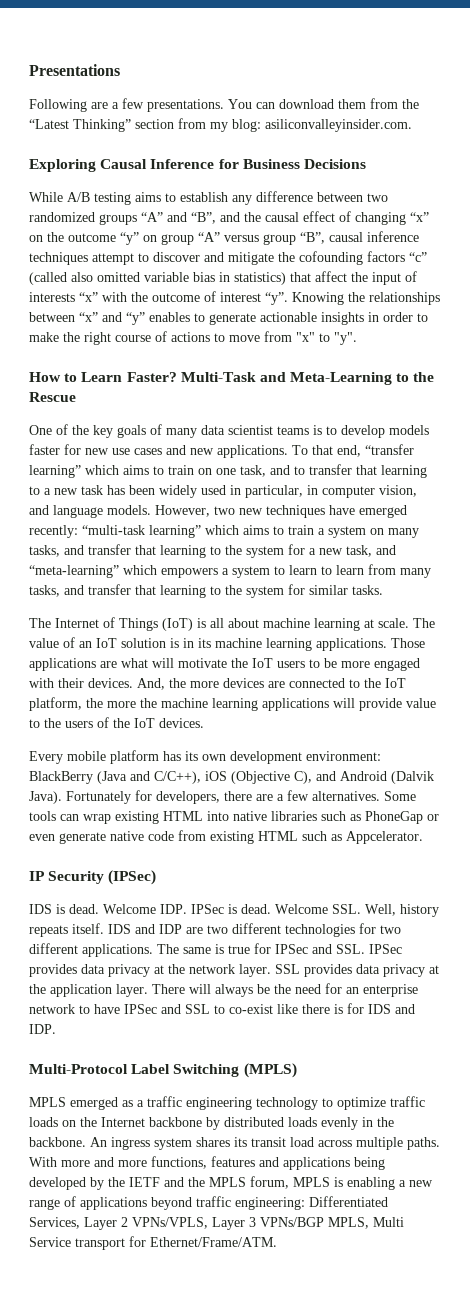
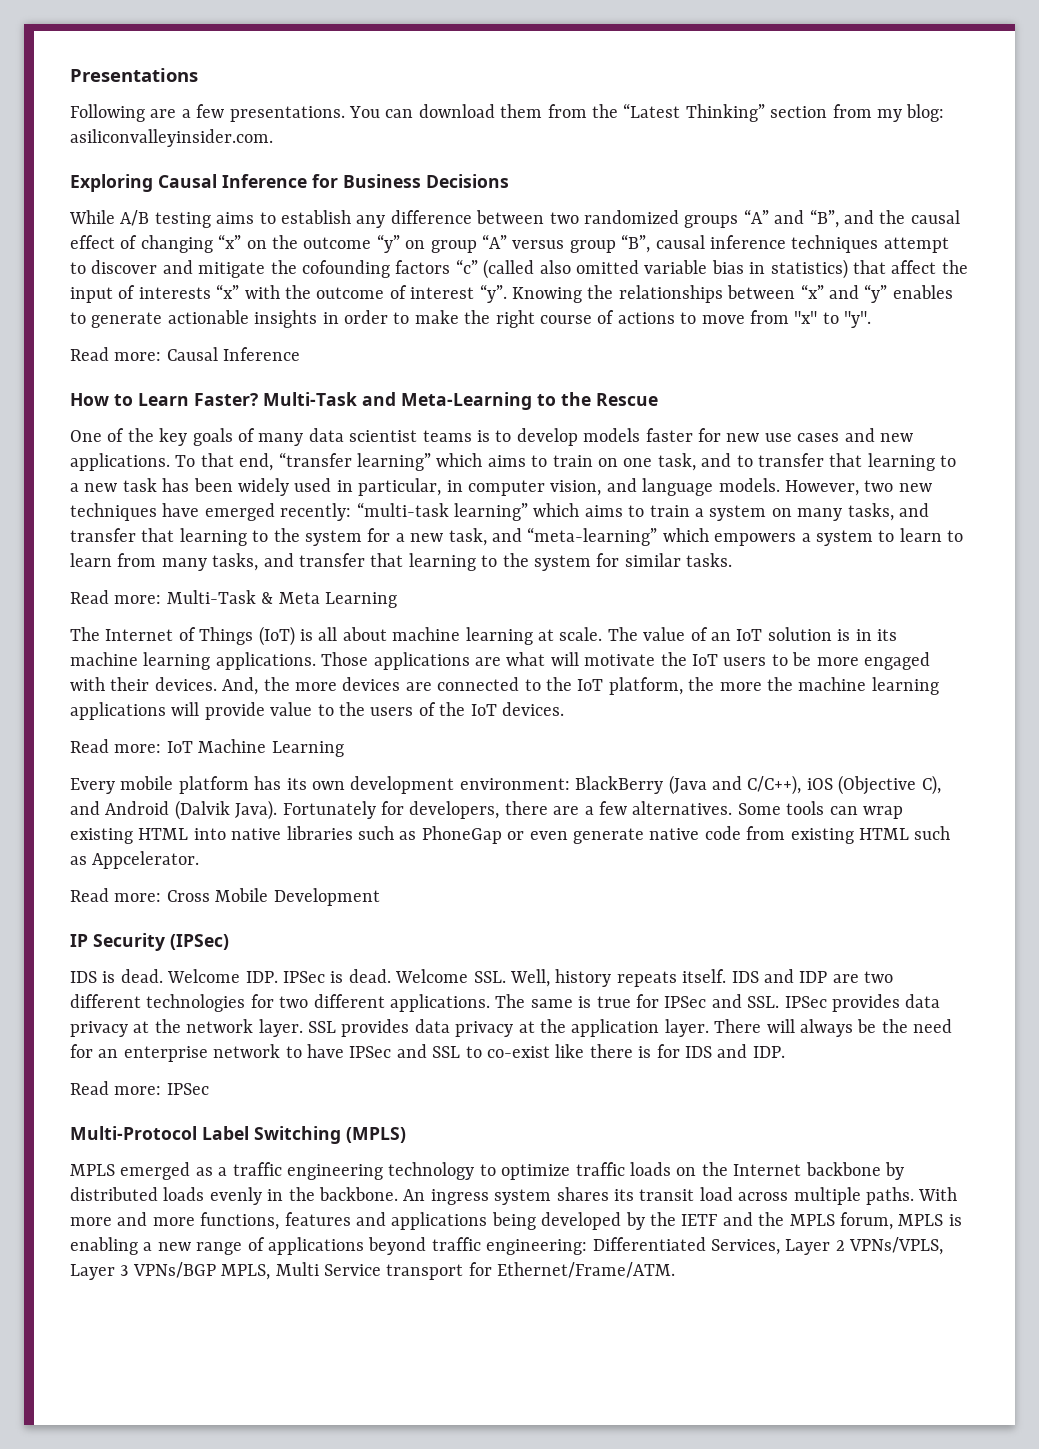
(357, 338) none -> [70,347,301,361] // Read more: Causal Inference
(383, 590) none -> [70,590,397,608] // Read more: Multi-Task & Meta Learning
(204, 723) none -> [70,739,344,757] // Read more: IoT Machine Learning
(423, 837) none -> [70,888,380,906] // Read more: Cross Mobile Development
(56, 1029) none -> [70,1081,209,1095] // Read more: IPSec

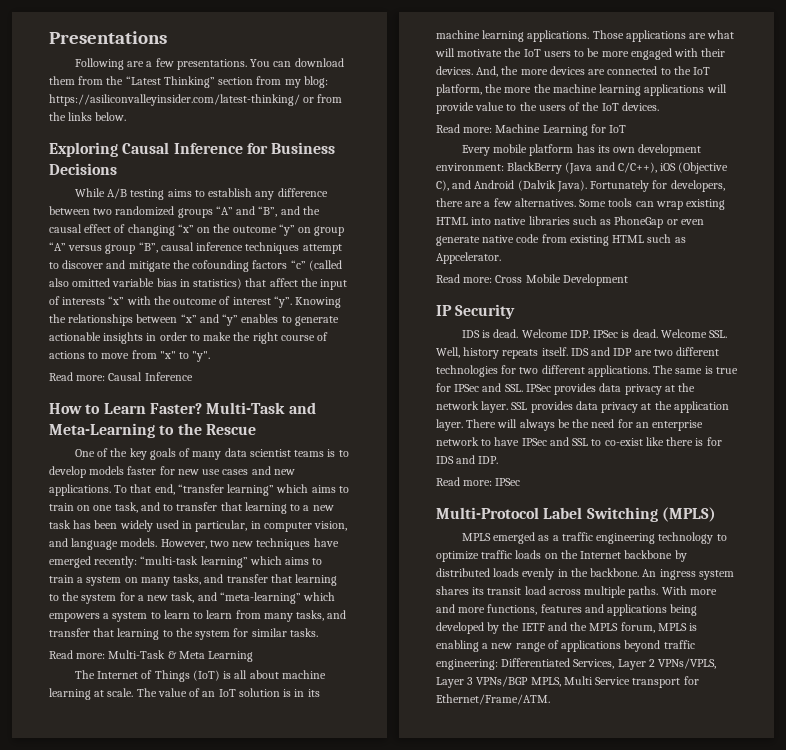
[70,129,273,147] asiliconvalleyinsider.com. -> [49,94,343,106] [49,112,127,121] https://asiliconvalleyinsider.com/latest-thinking/ or from the links below.
[166,741,193,753] IoT -> (493, 130) none
(344, 749) none -> [590,124,627,133] for IoT
[170,934,229,950] (IPSec) -> (516, 311) none

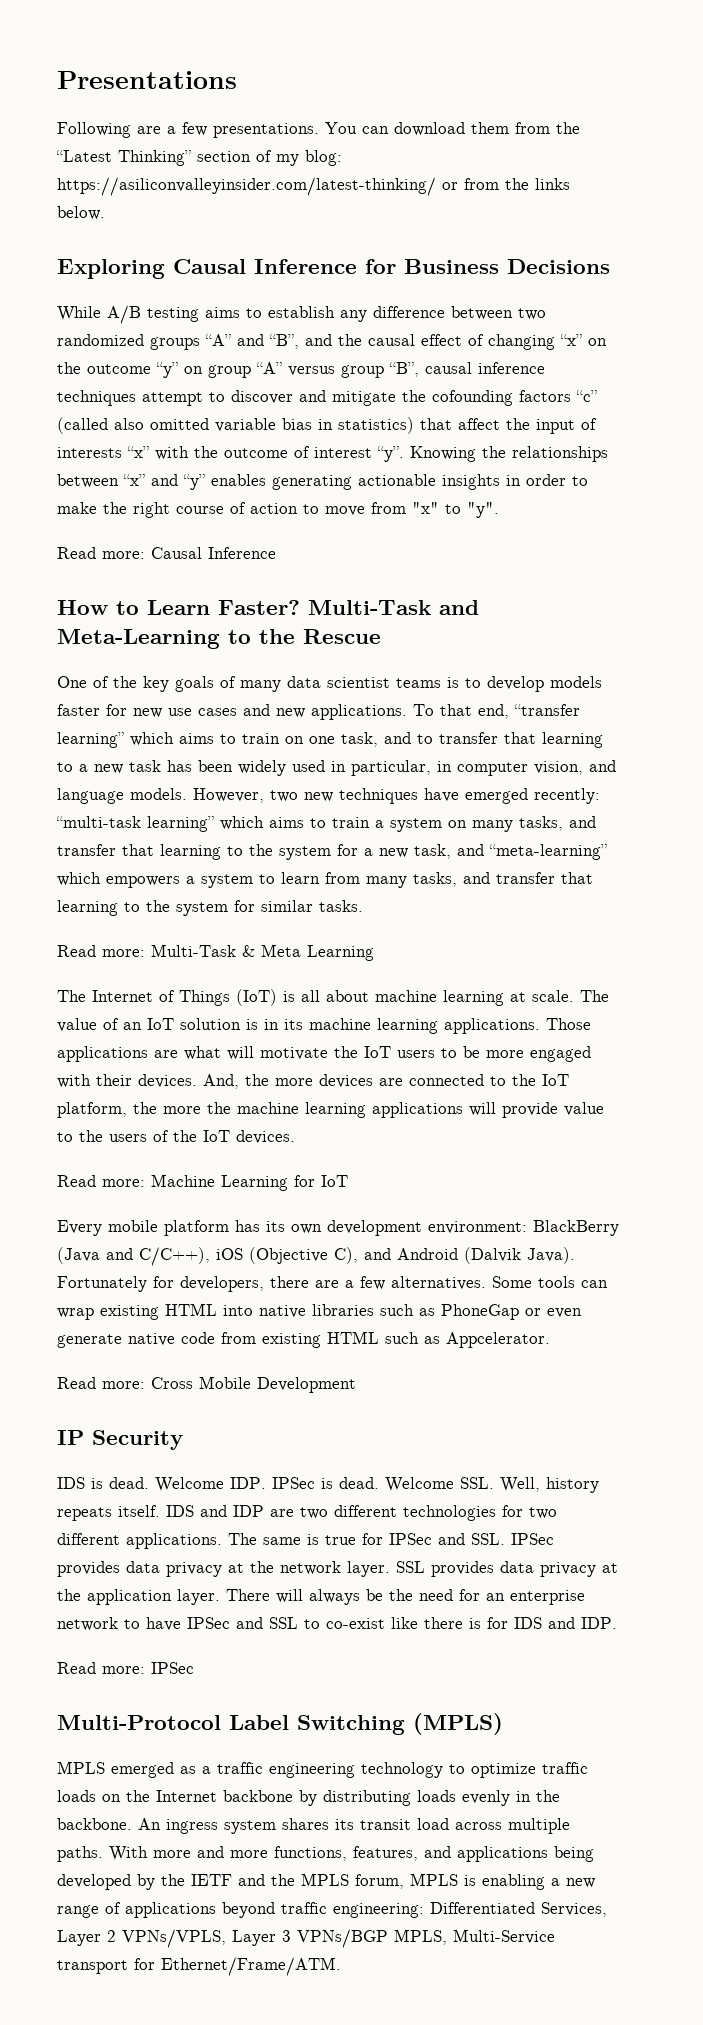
[256,76,282,85] from -> [256,150,272,162] of
[281,316,339,326] to generate -> [272,475,352,490] generating
[49,351,85,359] actions -> [250,503,298,514] action
[193,610,233,619] to learn -> (320, 878) none
[436,568,490,577] distributed -> [323,1790,411,1806] distributing
[540,604,582,613] features -> [353,1846,418,1861] features,
[563,676,631,685] Multi Service -> [453,1929,555,1944] Multi-Service

